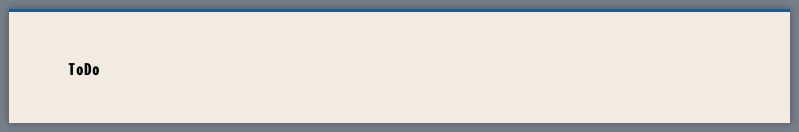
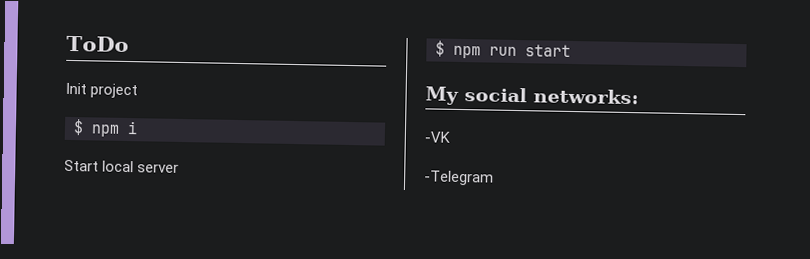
(100, 69) none -> [65,82,139,99] [73,119,138,137] [64,159,180,173] [435,40,571,59] [425,86,639,105] [424,131,450,143] [424,170,494,186] // Init project // $ npm i // Start local server // $ npm run start // My social networks: // -VK // -Telegram

